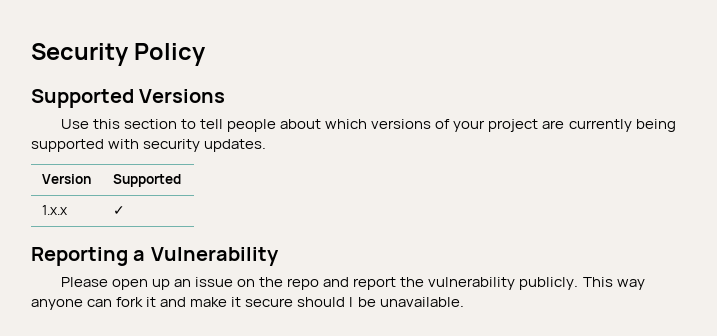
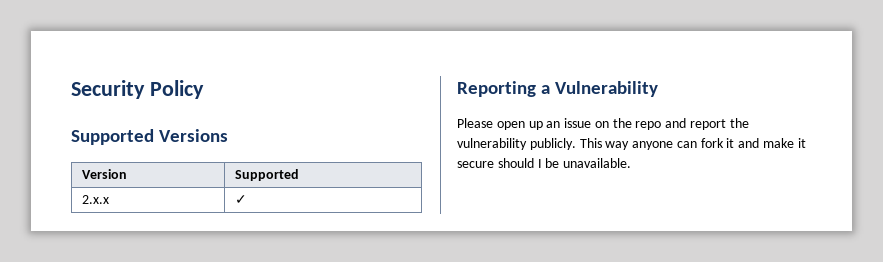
[60,119,676,132] [31,139,267,152] // Use this section to tell people about which versions of your project are currently being supported with security updates. -> (229, 135) none
[41,205,67,215] 1.x.x -> [82,195,110,204] 2.x.x

